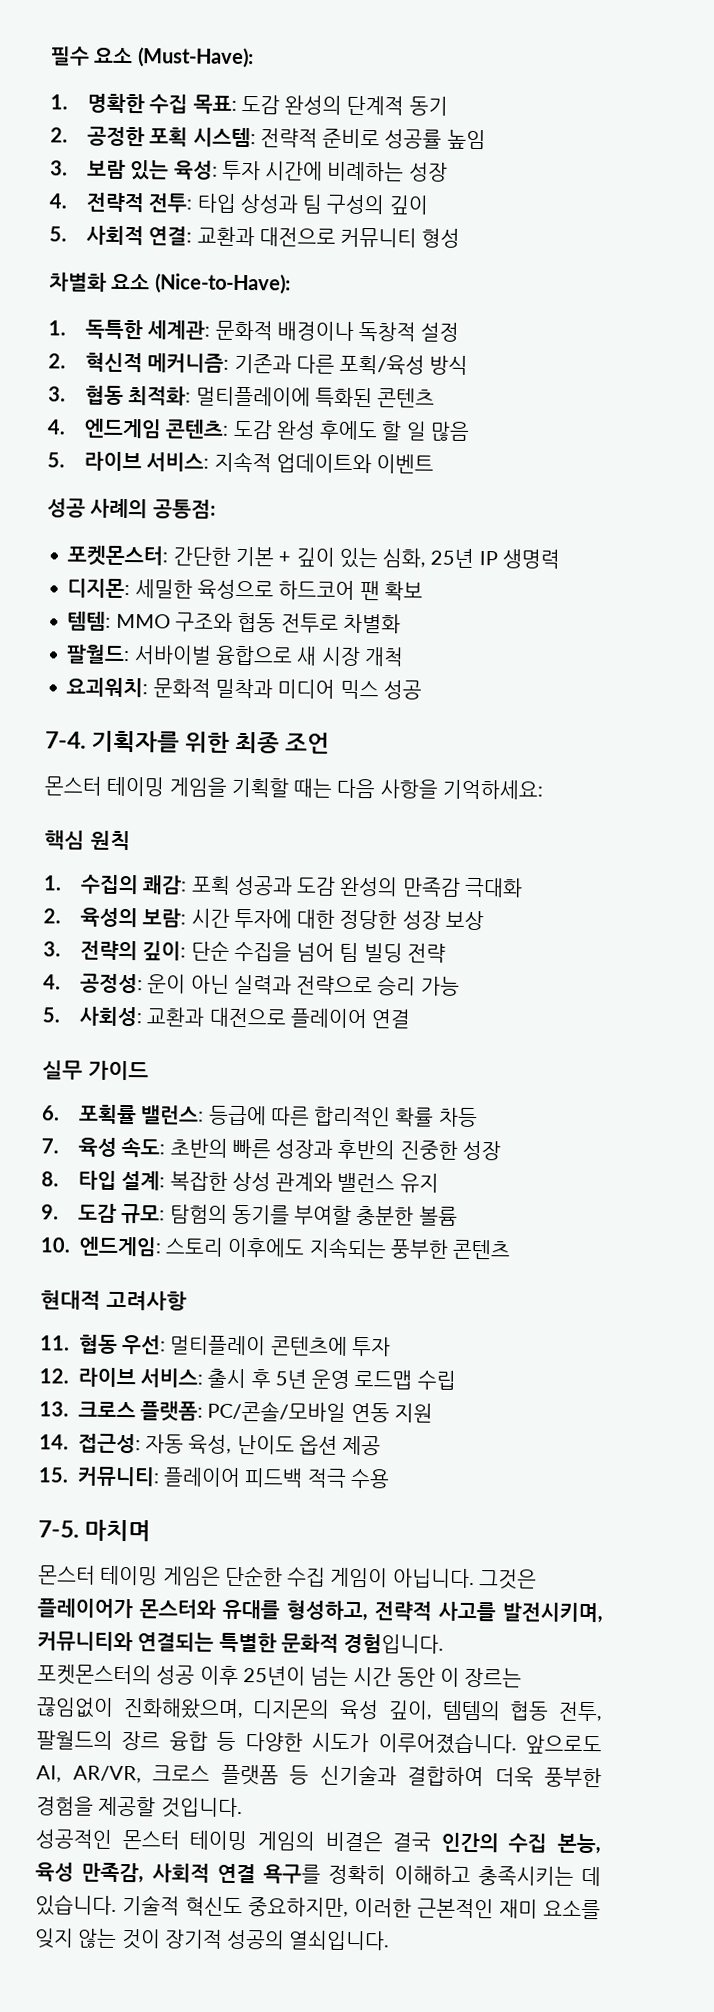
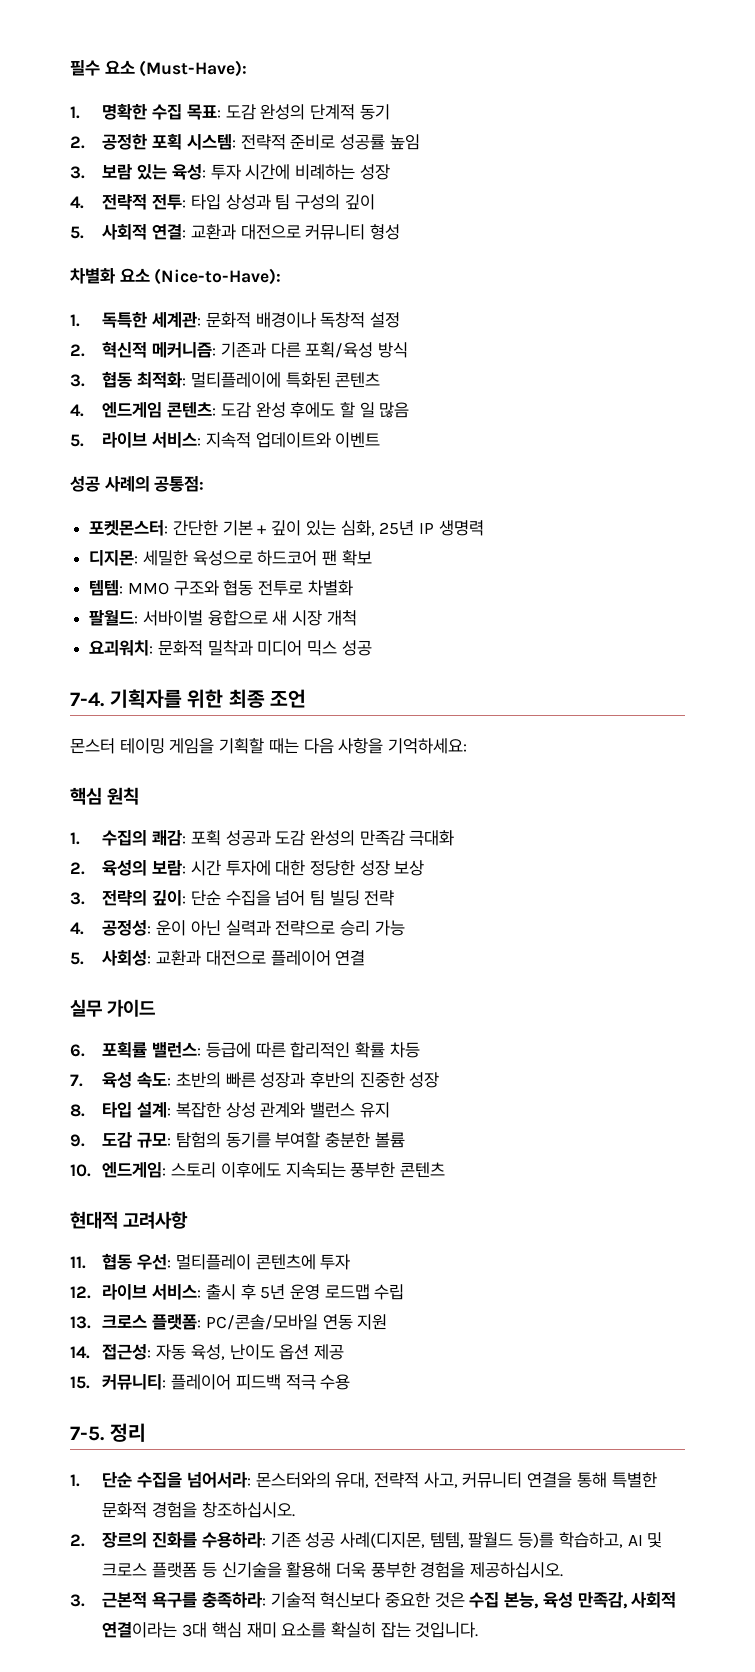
[84,1519,152,1542] [38,1565,537,1590] [37,1598,603,1624] [37,1631,445,1654] [37,1664,523,1688] [36,1697,603,1722] [36,1730,602,1755] [36,1765,142,1784] 마치며 // 몬스터 테이밍 게임은 단순한 수집 게임이 아닙니다. 그것은 플레이어가 몬스터와 유대를 형성하고, 전략적 사고를 발전시키며, 커뮤니티와 연결되는 특별한 문화적 경험입니다. // 포켓몬스터의 성공 이후 25년이 넘는 시간 동안 이 장르는 끊임없이 진화해왔으며, 디지몬의 육성 깊이, 템템의 협동 전투, 팔월드의 장르 융합 등 다양한 시도가 이루어졌습니다. 앞으로도 AI, AR/VR, -> [109,1423,146,1442] [70,1472,657,1488] [102,1502,295,1518] [70,1532,663,1548] 정리 // 1. 단순 수집을 넘어서라: 몬스터와의 유대, 전략적 사고, 커뮤니티 연결을 통해 특별한 문화적 경험을 창조하십시오. // 2. 장르의 진화를 수용하라: 기존 성공 사례(디지몬, 템템, 팔월드 등)를 학습하고, AI 및
[319,1764,484,1787] 신기술과 결합하여 -> [221,1562,332,1578] 신기술을 활용해
[98,1796,243,1819] [35,1829,499,1853] 제공할 것입니다. // 성공적인 몬스터 테이밍 게임의 비결은 결국 인간의 -> [470,1562,564,1578] [70,1592,465,1608] 제공하십시오. // 3. 근본적 욕구를 충족하라: 기술적 혁신보다 중요한 것은
[216,1863,601,1887] [35,1894,601,1920] [34,1928,391,1951] 연결 욕구를 정확히 이해하고 충족시키는 데 있습니다. 기술적 혁신도 중요하지만, 이러한 근본적인 재미 요소를 잊지 않는 것이 장기적 성공의 열쇠입니다. -> [102,1622,479,1638] 연결이라는 3대 핵심 재미 요소를 확실히 잡는 것입니다.

